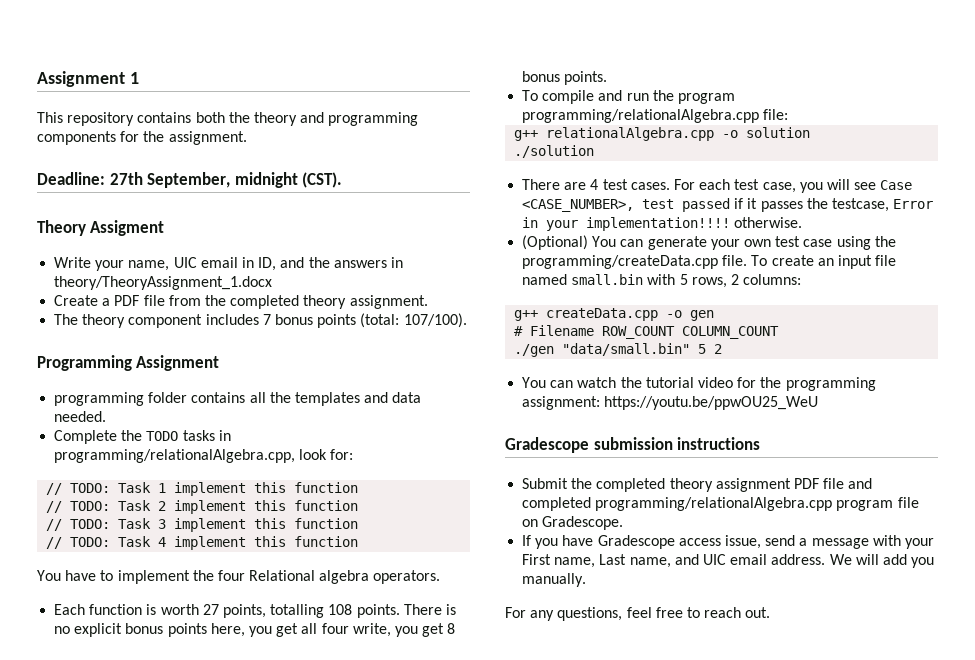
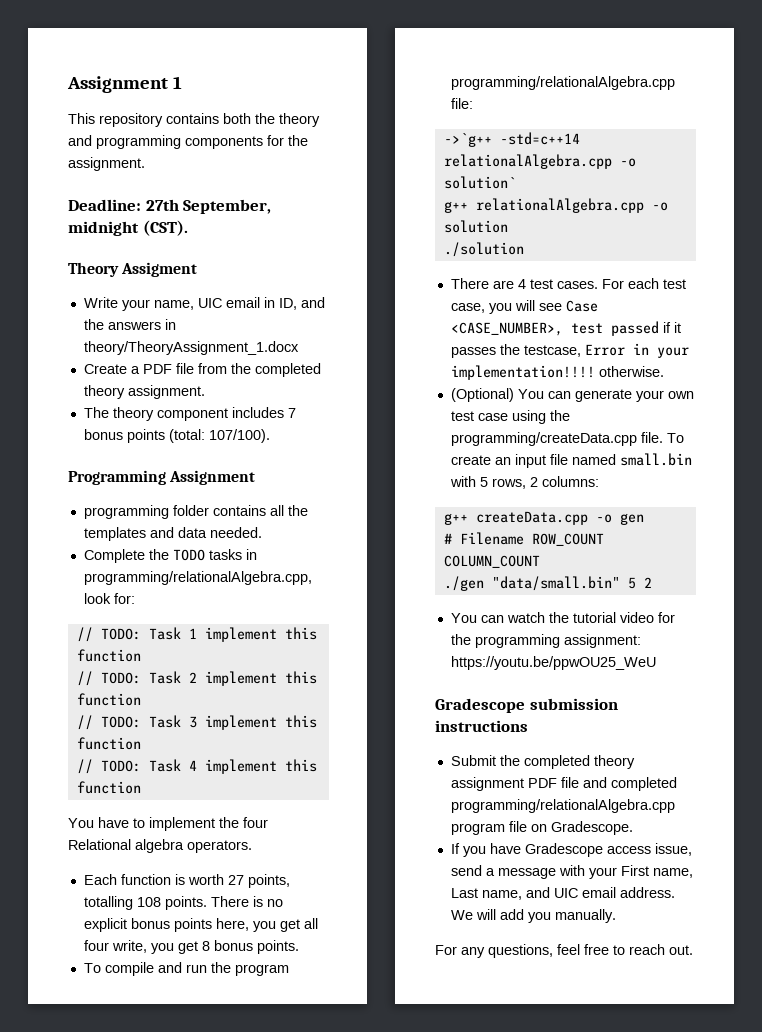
(789, 114) none -> [443,132,580,147] [443,154,636,169] [443,176,516,189] // ->`g++ -std=c++14 relationalAlgebra.cpp -o solution`

